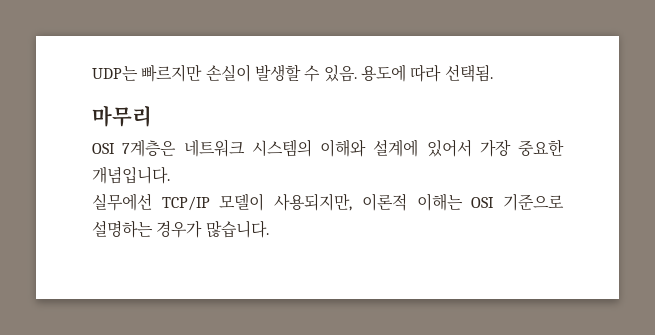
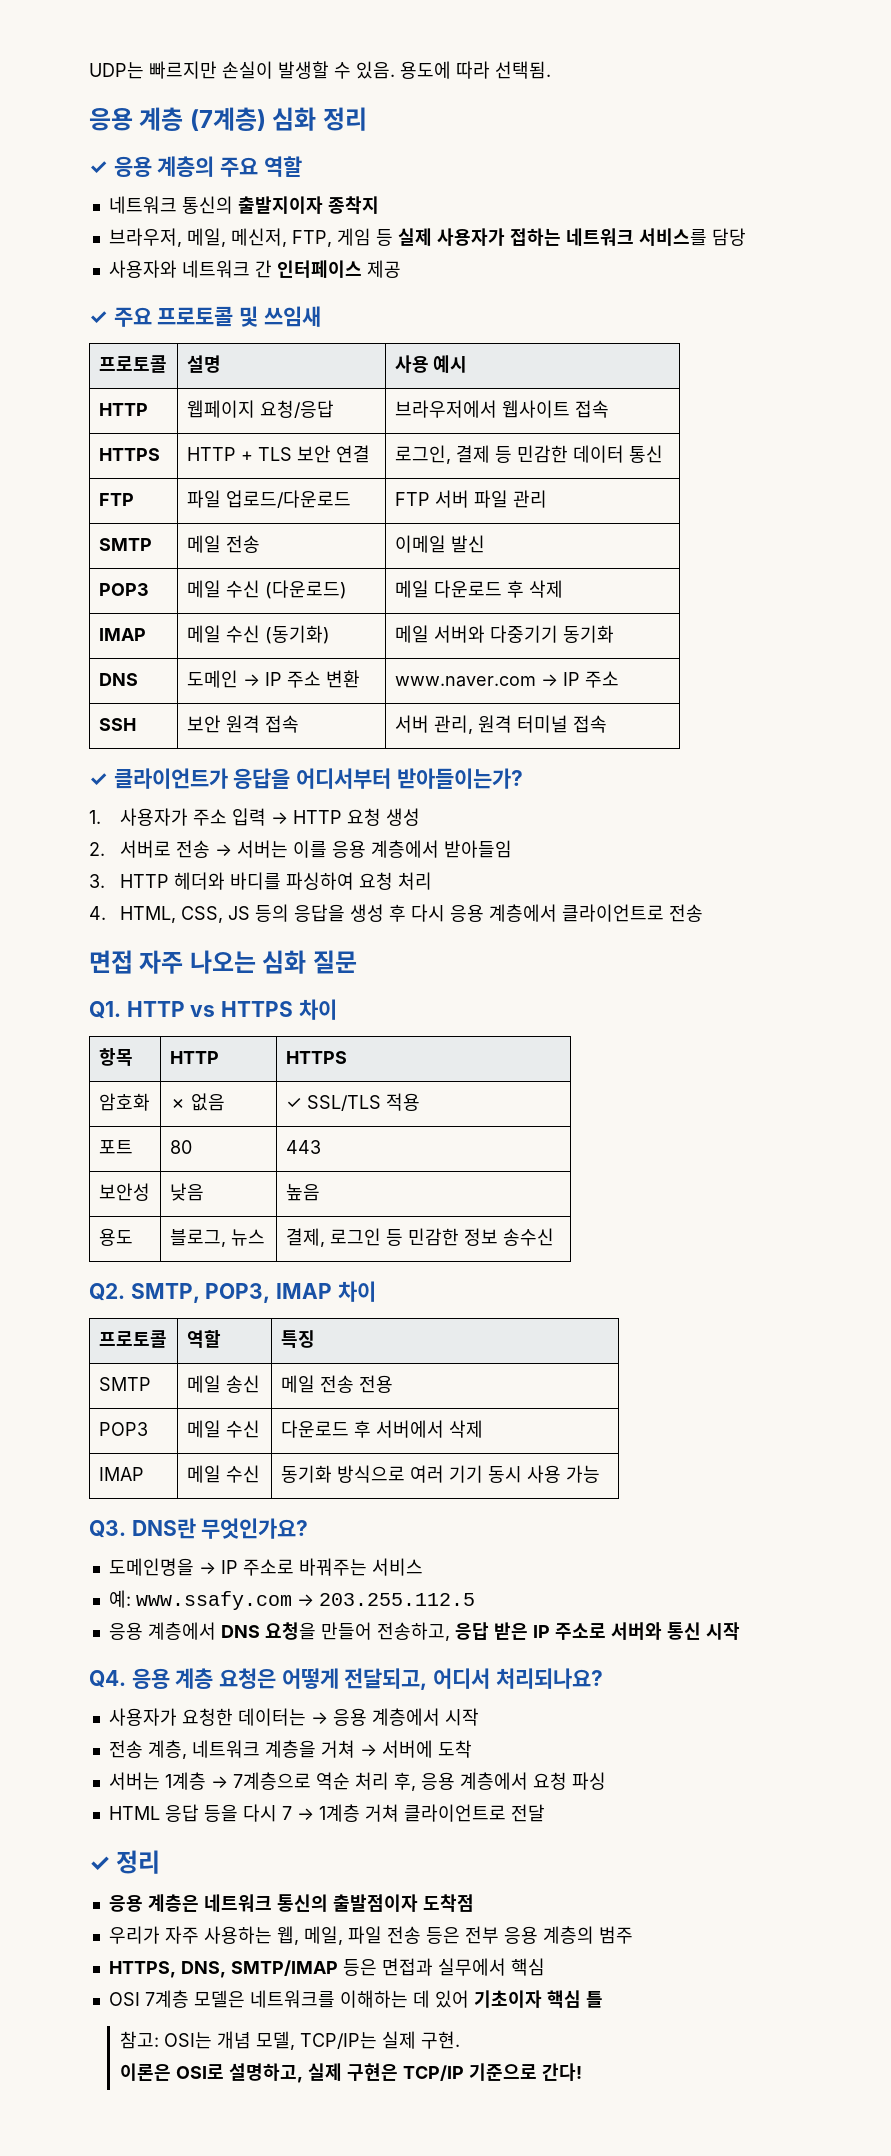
[92,105,152,127] [92,139,564,157] [92,166,170,184] [92,193,564,211] [92,220,269,238] 마무리 // OSI 7계층은 네트워크 시스템의 이해와 설계에 있어서 가장 중요한 개념입니다. // 실무에선 TCP/IP 모델이 사용되지만, 이론적 이해는 OSI 기준으로 설명하는 경우가 많습니다. -> [89,107,367,131] [89,156,302,177] [108,196,379,214] [108,228,746,247] [108,260,401,278] [89,306,321,327] [98,355,167,373] [186,355,221,373] [394,355,468,373] [98,403,148,416] [186,400,334,418] [394,400,609,418] [98,448,160,461] [186,445,370,463] [394,445,663,464] [98,493,134,506] [186,490,351,508] [394,490,547,508] [98,538,152,551] [186,535,260,553] [394,535,485,553] [98,583,149,596] [186,580,347,599] [394,580,563,598] [98,628,146,641] [186,625,330,644] [394,625,614,643] [98,673,138,686] [186,670,360,688] [394,671,619,688] [98,718,136,731] [186,715,299,733] [394,715,607,734] [89,768,523,789] [89,808,420,826] [89,840,512,858] [89,872,432,890] [89,904,703,923] [89,950,357,974] [89,999,337,1020] [98,1048,133,1066] [169,1051,219,1064] [285,1051,347,1064] [98,1093,150,1111] [169,1093,225,1111] [285,1093,420,1111] [98,1140,133,1154] [169,1140,192,1154] [285,1140,321,1154] [98,1183,150,1201] [169,1183,204,1201] [285,1183,320,1201] [98,1228,133,1246] [169,1229,265,1247] [285,1228,554,1247] [89,1281,376,1303] [98,1330,167,1348] [186,1330,221,1348] [280,1330,315,1348] [98,1377,151,1391] [186,1375,260,1393] [280,1375,393,1393] [98,1422,148,1436] [186,1420,260,1438] [280,1420,483,1438] [98,1467,144,1481] [186,1465,260,1483] [280,1465,600,1483] [89,1518,309,1539] [108,1558,423,1576] [108,1590,475,1610] [108,1622,740,1641] [89,1668,603,1690] [108,1708,479,1726] [108,1740,472,1759] [108,1772,606,1791] [108,1804,545,1822] [89,1850,161,1874] [108,1894,474,1912] [108,1926,633,1945] [108,1958,545,1978] [108,1990,603,2008] [119,2031,460,2050] [119,2063,582,2083] 응용 계층 (7계층) 심화 정리 // ✓ 응용 계층의 주요 역할 // 네트워크 통신의 출발지이자 종착지 // 브라우저, 메일, 메신저, FTP, 게임 등 실제 사용자가 접하는 네트워크 서비스를 담당 // 사용자와 네트워크 간 인터페이스 제공 // ✓ 주요 프로토콜 및 쓰임새 // 프로토콜 | 설명 | 사용 예시 // HTTP | 웹페이지 요청/응답 | 브라우저에서 웹사이트 접속 // HTTPS | HTTP + TLS 보안 연결 | 로그인, 결제 등 민감한 데이터 통신 // FTP | 파일 업로드/다운로드 | FTP 서버 파일 관리 // SMTP | 메일 전송 | 이메일 발신 // POP3 | 메일 수신 (다운로드) | 메일 다운로드 후 삭제 // IMAP | 메일 수신 (동기화) | 메일 서버와 다중기기 동기화 // DNS | 도메인 → IP 주소 변환 | www.naver.com → IP 주소 // SSH | 보안 원격 접속 | 서버 관리, 원격 터미널 접속 // ✓ 클라이언트가 응답을 어디서부터 받아들이는가? // 1. 사용자가 주소 입력 → HTTP 요청 생성 // 2. 서버로 전송 → 서버는 이를 응용 계층에서 받아들임 // 3. HTTP 헤더와 바디를 파싱하여 요청 처리 // 4. HTML, CSS, JS 등의 응답을 생성 후 다시 응용 계층에서 클라이언트로 전송 // 면접 자주 나오는 심화 질문 // Q1. HTTP vs HTTPS 차이 // 항목 | HTTP | HTTPS // 암호화 | ✗ 없음 | ✓ SSL/TLS 적용 // 포트 | 80 | 443 // 보안성 | 낮음 | 높음 // 용도 | 블로그, 뉴스 | 결제, 로그인 등 민감한 정보 송수신 // Q2. SMTP, POP3, IMAP 차이 // 프로토콜 | 역할 | 특징 // SMTP | 메일 송신 | 메일 전송 전용 // POP3 | 메일 수신 | 다운로드 후 서버에서 삭제 // IMAP | 메일 수신 | 동기화 방식으로 여러 기기 동시 사용 가능 // Q3. DNS란 무엇인가요? // 도메인명을 → IP 주소로 바꿔주는 서비스 // 예: www.ssafy.com → 203.255.112.5 // 응용 계층에서 DNS 요청을 만들어 전송하고, 응답 받은 IP 주소로 서버와 통신 시작 // Q4. 응용 계층 요청은 어떻게 전달되고, 어디서 처리되나요? // 사용자가 요청한 데이터는 → 응용 계층에서 시작 // 전송 계층, 네트워크 계층을 거쳐 → 서버에 도착 // 서버는 1계층 → 7계층으로 역순 처리 후, 응용 계층에서 요청 파싱 // HTML 응답 등을 다시 7 → 1계층 거쳐 클라이언트로 전달 // ✓ 정리 // 응용 계층은 네트워크 통신의 출발점이자 도착점 // 우리가 자주 사용하는 웹, 메일, 파일 전송 등은 전부 응용 계층의 범주 // HTTPS, DNS, SMTP/IMAP 등은 면접과 실무에서 핵심 // OSI 7계층 모델은 네트워크를 이해하는 데 있어 기초이자 핵심 틀 // 참고: OSI는 개념 모델, TCP/IP는 실제 구현. // 이론은 OSI로 설명하고, 실제 구현은 TCP/IP 기준으로 간다!

